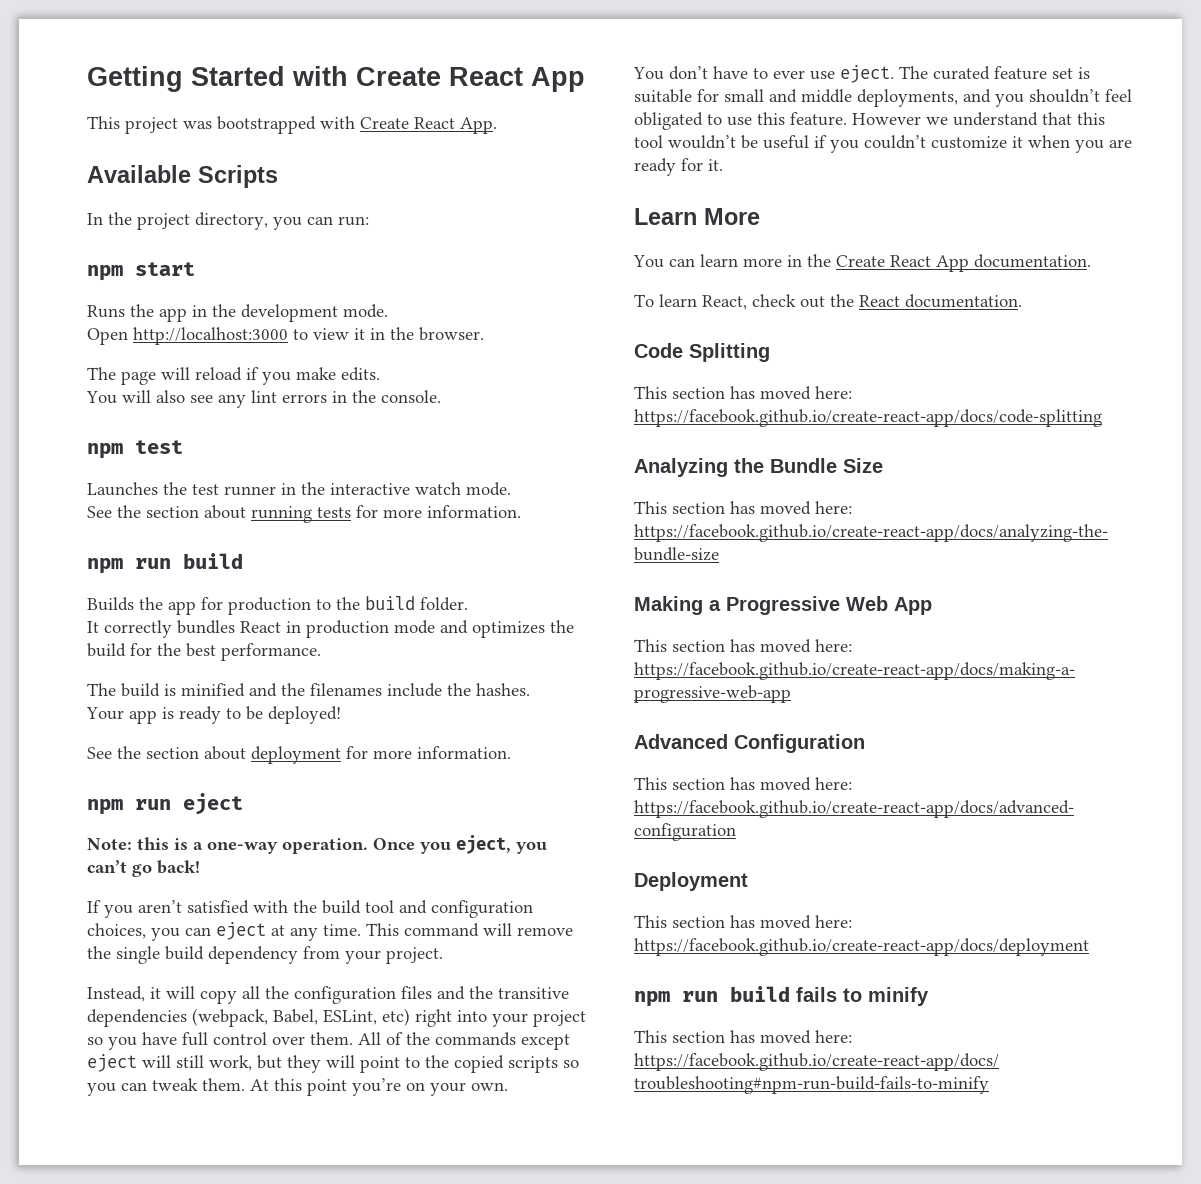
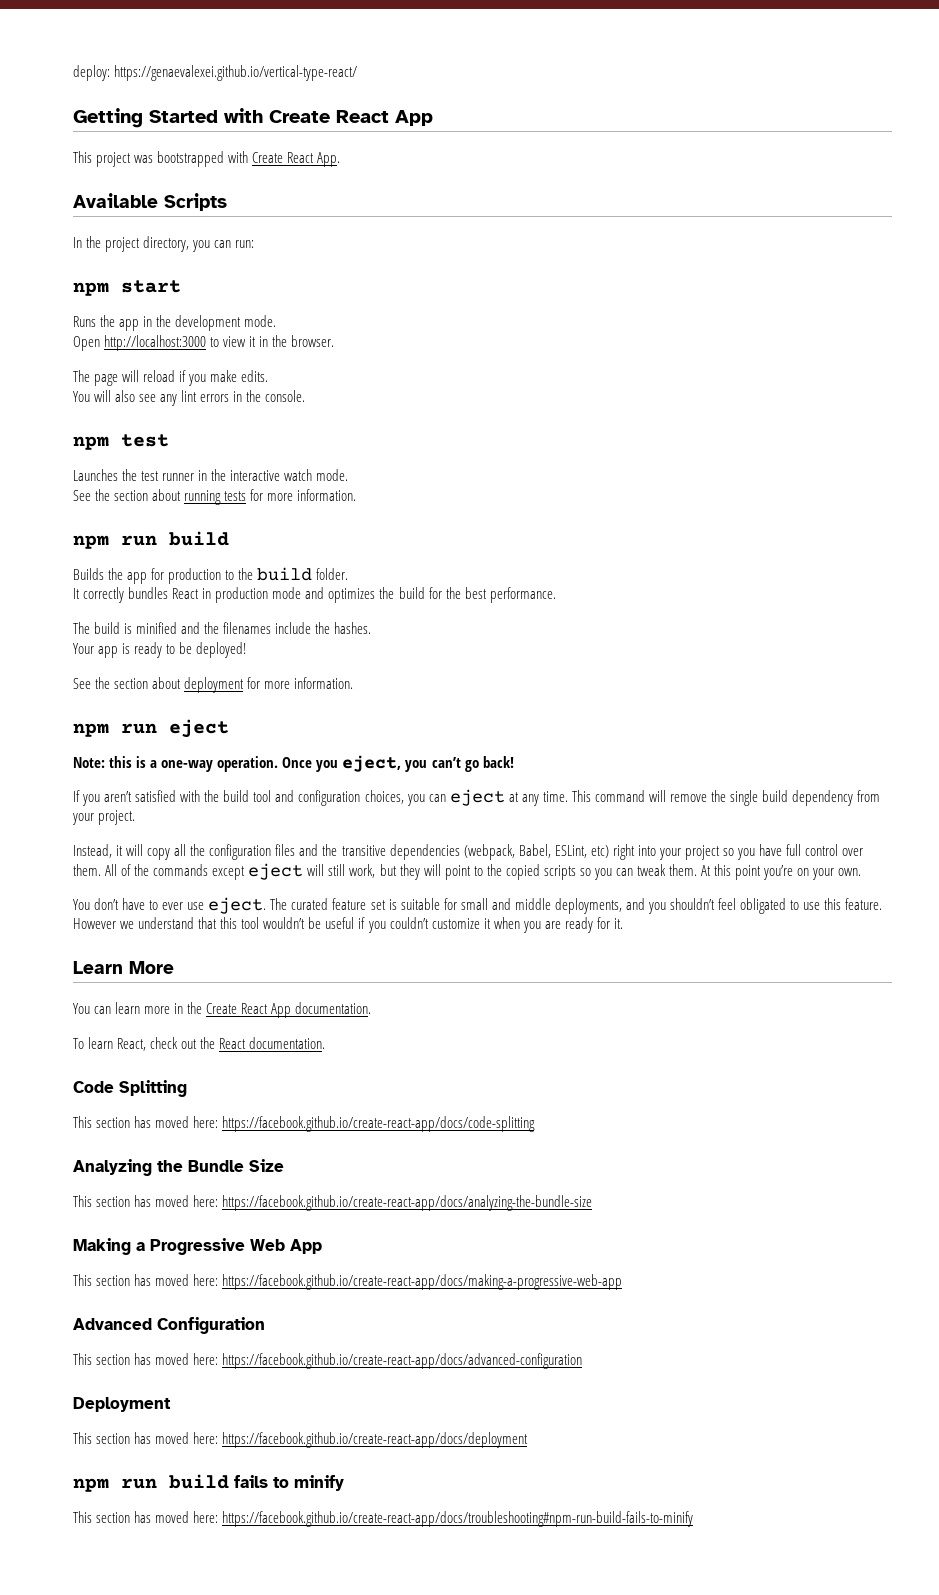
(87, 79) none -> [73,65,358,81] deploy: https://genaevalexei.github.io/vertical-type-react/ //

